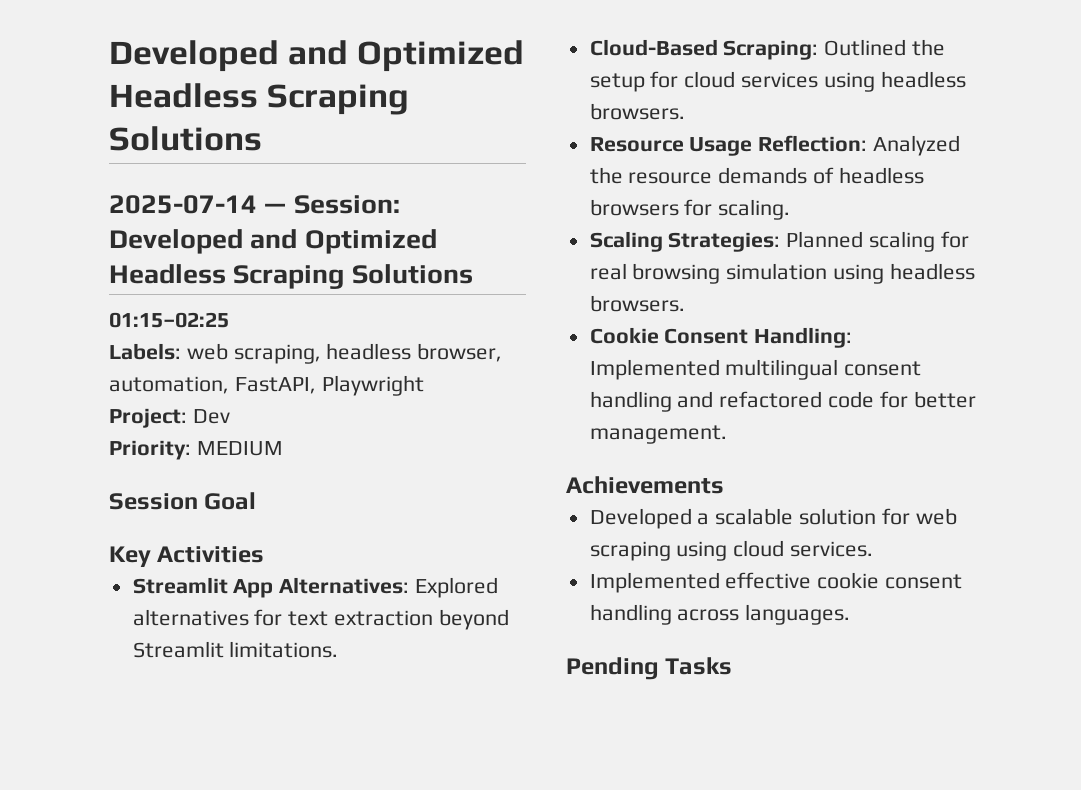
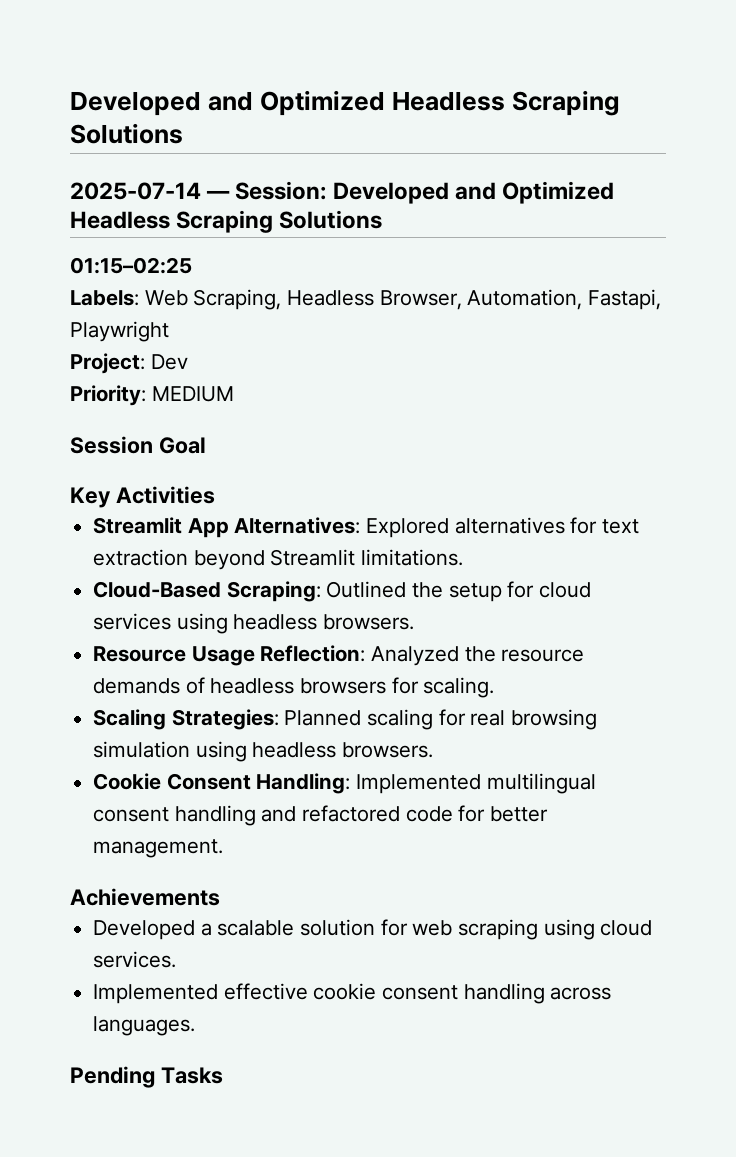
[186,343,503,364] [109,376,316,394] web scraping, headless browser, automation, FastAPI, -> [144,289,662,310] Web Scraping, Headless Browser, Automation, Fastapi,

